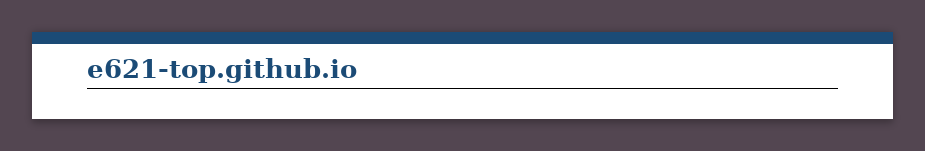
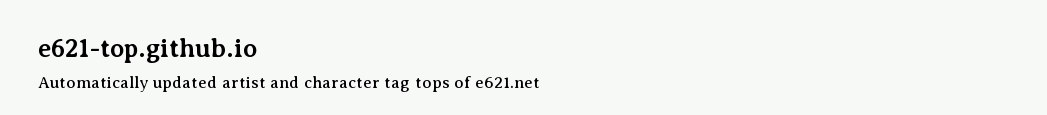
(357, 70) none -> [38,76,540,92] // Automatically updated artist and character tag tops of e621.net

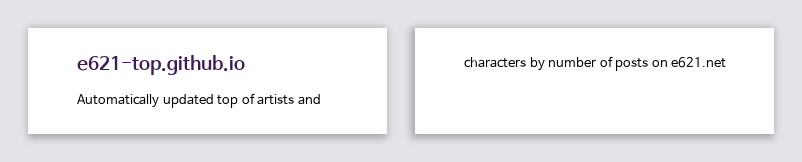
[221,76,472,92] artist and character tag tops of -> [217,93,321,108] [464,56,668,71] top of artists and characters by number of posts on

